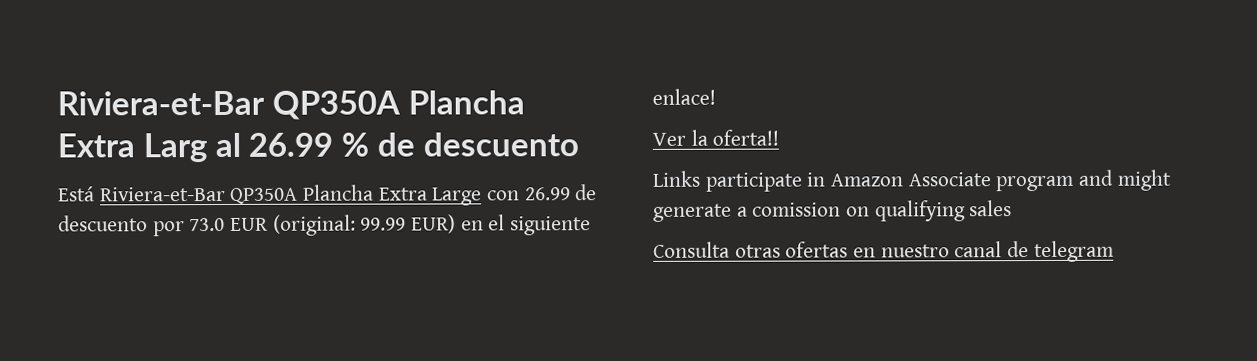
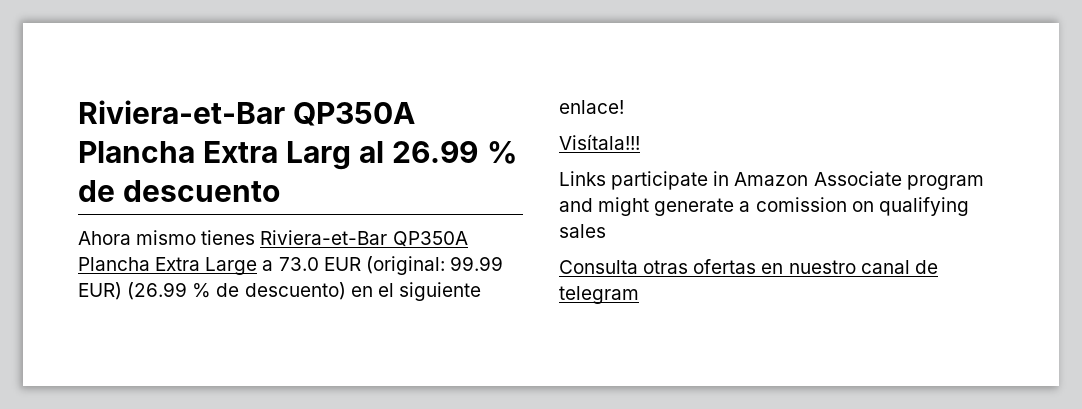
[58,186,95,202] Está -> [78,230,256,245] Ahora mismo tienes
[487,184,598,201] [58,215,185,237] con 26.99 de descuento por -> [262,260,274,271] a
(457, 224) none -> [127,282,346,300] (26.99 % de descuento)
[652,129,780,146] Ver la oferta!! -> [559,134,640,150] Visítala!!!

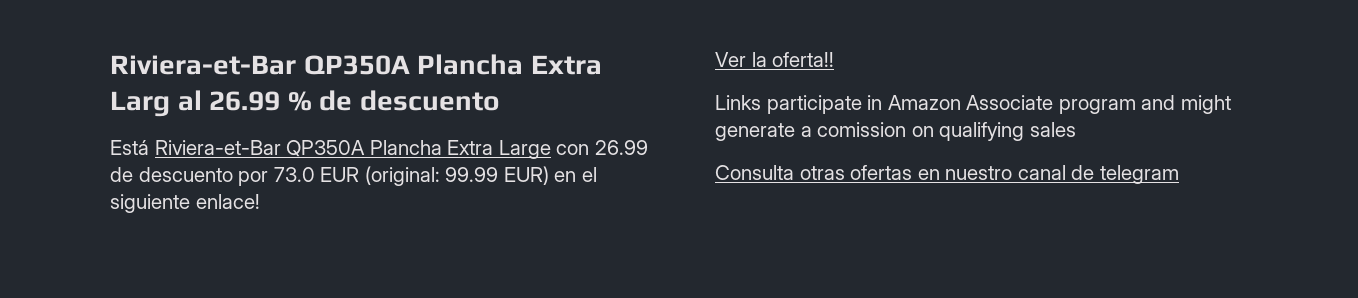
[78,230,256,245] Ahora mismo tienes -> [110,140,149,155] Está
[262,260,274,271] a -> [556,140,648,155] [110,167,269,186] con 26.99 de descuento por
[127,282,346,300] (26.99 % de descuento) -> (549, 175) none
[559,134,640,150] Visítala!!! -> [715,52,835,67] Ver la oferta!!

